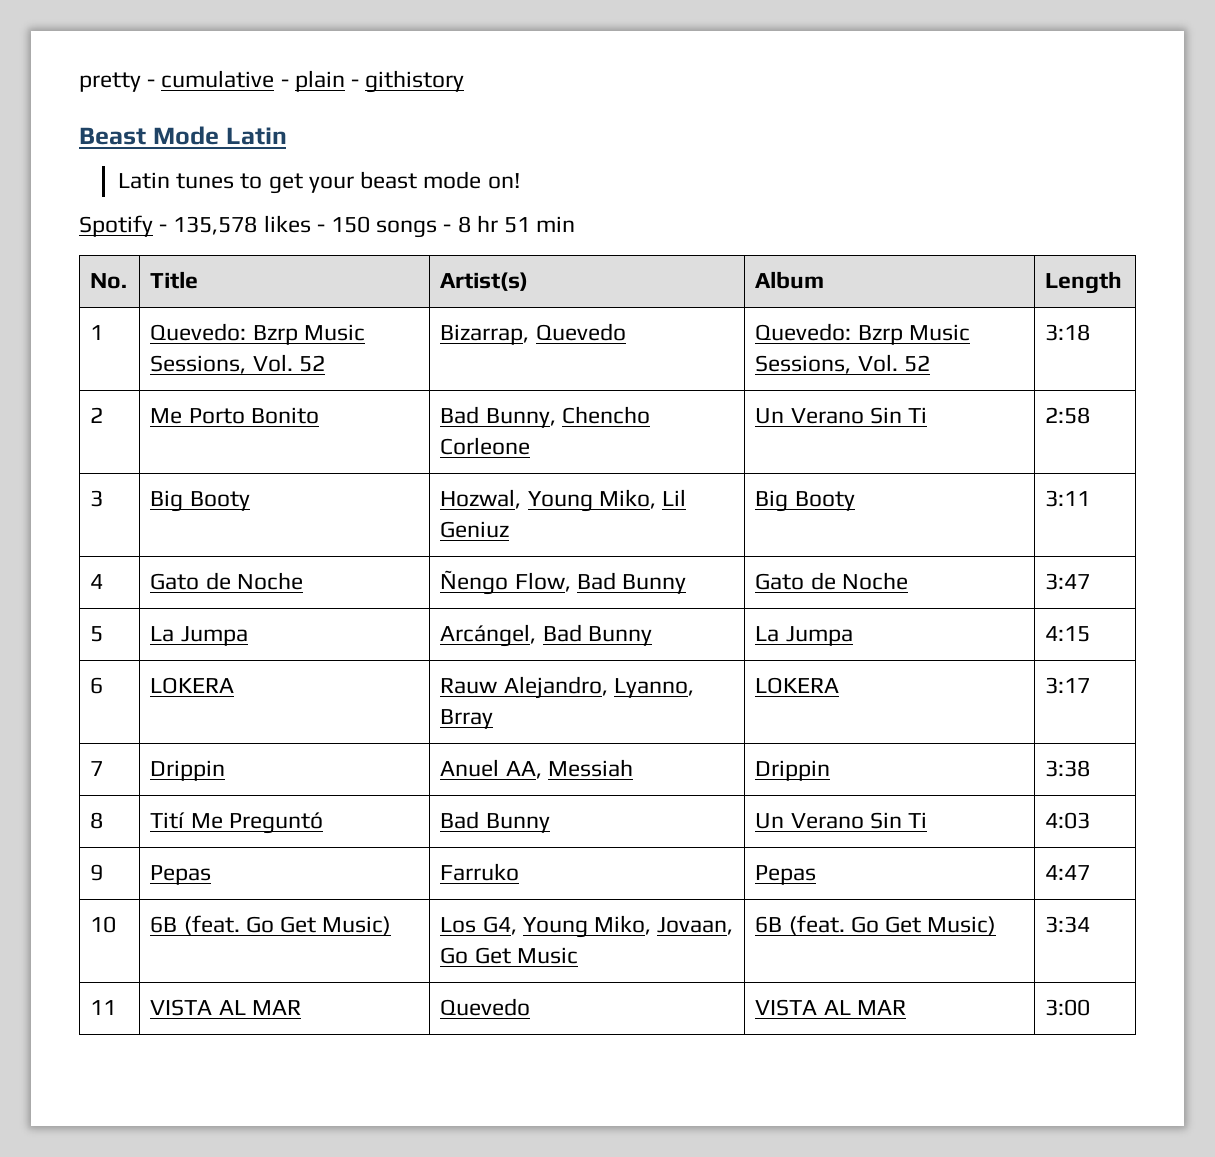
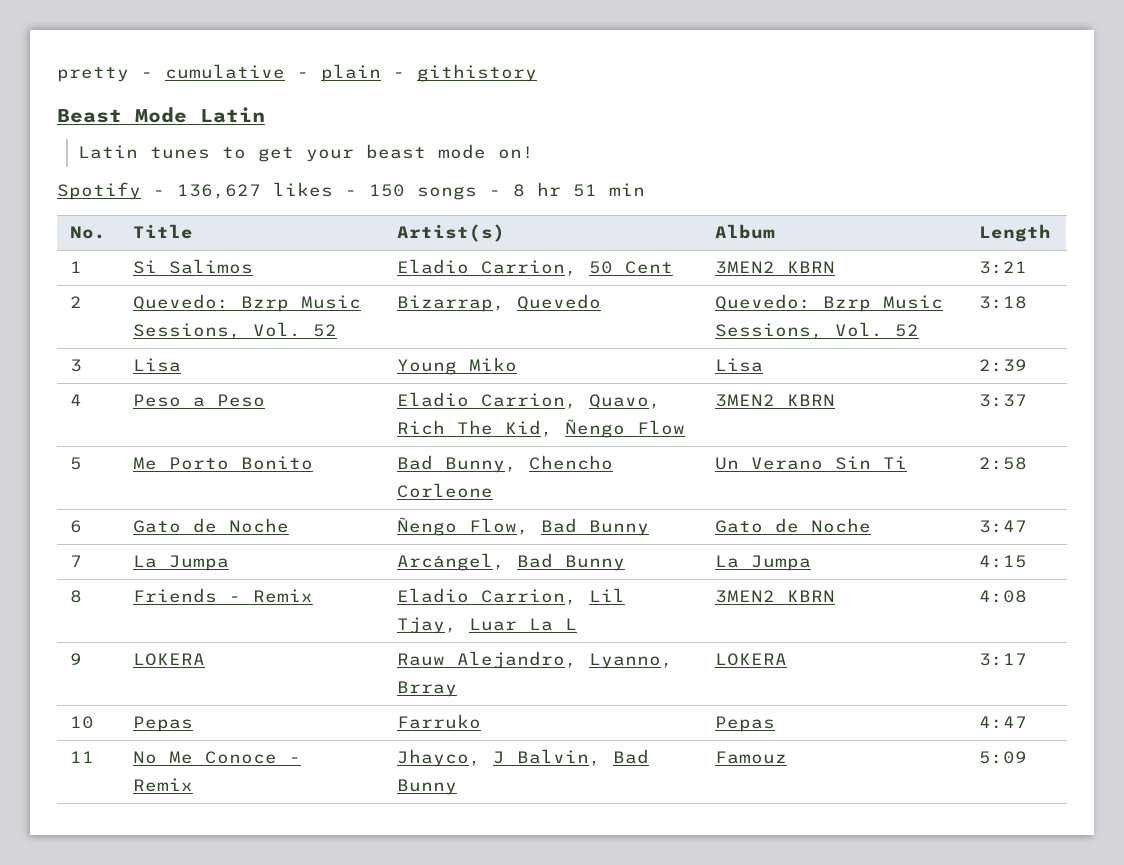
[173,216,258,235] 135,578 -> [177,184,261,199] 136,627
(104, 332) none -> [133,259,254,274] [397,259,674,276] [715,261,836,274] [979,261,1028,274] [70,296,83,308] | Si Salimos | Eladio Carrion, 50 Cent | 3MEN2 KBRN | 3:21 // 2
[90,407,104,423] 2 -> [70,359,83,372] [133,358,182,372] [397,357,518,375] [715,358,764,372] [979,359,1028,372] [70,394,83,406] [133,394,266,407] [397,392,662,409] [397,419,686,438] [715,394,836,407] [979,394,1028,407] [70,457,83,470] 3 | Lisa | Young Miko | Lisa | 2:39 // 4 | Peso a Peso | Eladio Carrion, Quavo, Rich The Kid, Ñengo Flow | 3MEN2 KBRN | 3:37 // 5
[90,490,104,507] [150,490,250,512] [440,489,686,512] [440,521,510,538] [755,490,855,512] [1045,490,1091,507] [90,574,104,589] 3 | Big Booty | Hozwal, Young Miko, Lil Geniuz | Big Booty | 3:11 // 4 -> [70,520,83,533] 6
[90,626,104,642] 5 -> [70,555,83,567] 7
[90,677,104,694] 6 -> [70,590,83,603] [133,588,314,603] [397,588,626,605] [397,617,578,634] [715,590,836,603] [979,590,1028,603] [70,653,83,665] 8 | Friends - Remix | Eladio Carrion, Lil Tjay, Luar La L | 3MEN2 KBRN | 4:08 // 9
[90,761,104,776] [150,760,226,781] [440,759,633,779] [755,760,831,781] [1045,760,1091,777] [90,812,104,829] [150,812,323,834] [440,811,550,833] [755,812,927,829] [1045,812,1091,829] [90,864,104,881] [150,865,212,885] [440,863,520,881] [755,865,817,885] [1045,865,1091,880] [90,916,117,933] [150,915,392,935] [440,915,734,938] [440,947,578,964] [755,915,997,935] [1045,916,1091,933] [90,1000,117,1015] [150,999,301,1016] [440,998,531,1016] [755,999,906,1016] [1045,999,1091,1016] 7 | Drippin | Anuel AA, Messiah | Drippin | 3:38 // 8 | Tití Me Preguntó | Bad Bunny | Un Verano Sin Ti | 4:03 // 9 | Pepas | Farruko | Pepas | 4:47 // 10 | 6B (feat. Go Get Music) | Los G4, Young Miko, Jovaan, Go Get Music | 6B (feat. Go Get Music) | 3:34 // 11 | VISTA AL MAR | Quevedo | VISTA AL MAR | 3:00 -> [70,716,95,729] [133,716,194,732] [397,714,482,729] [715,716,776,732] [979,716,1028,729] [70,751,95,763] [133,751,302,764] [133,778,194,792] [397,749,650,767] [397,779,458,795] [715,751,788,764] [979,751,1028,764] 10 | Pepas | Farruko | Pepas | 4:47 // 11 | No Me Conoce - Remix | Jhayco, J Balvin, Bad Bunny | Famouz | 5:09

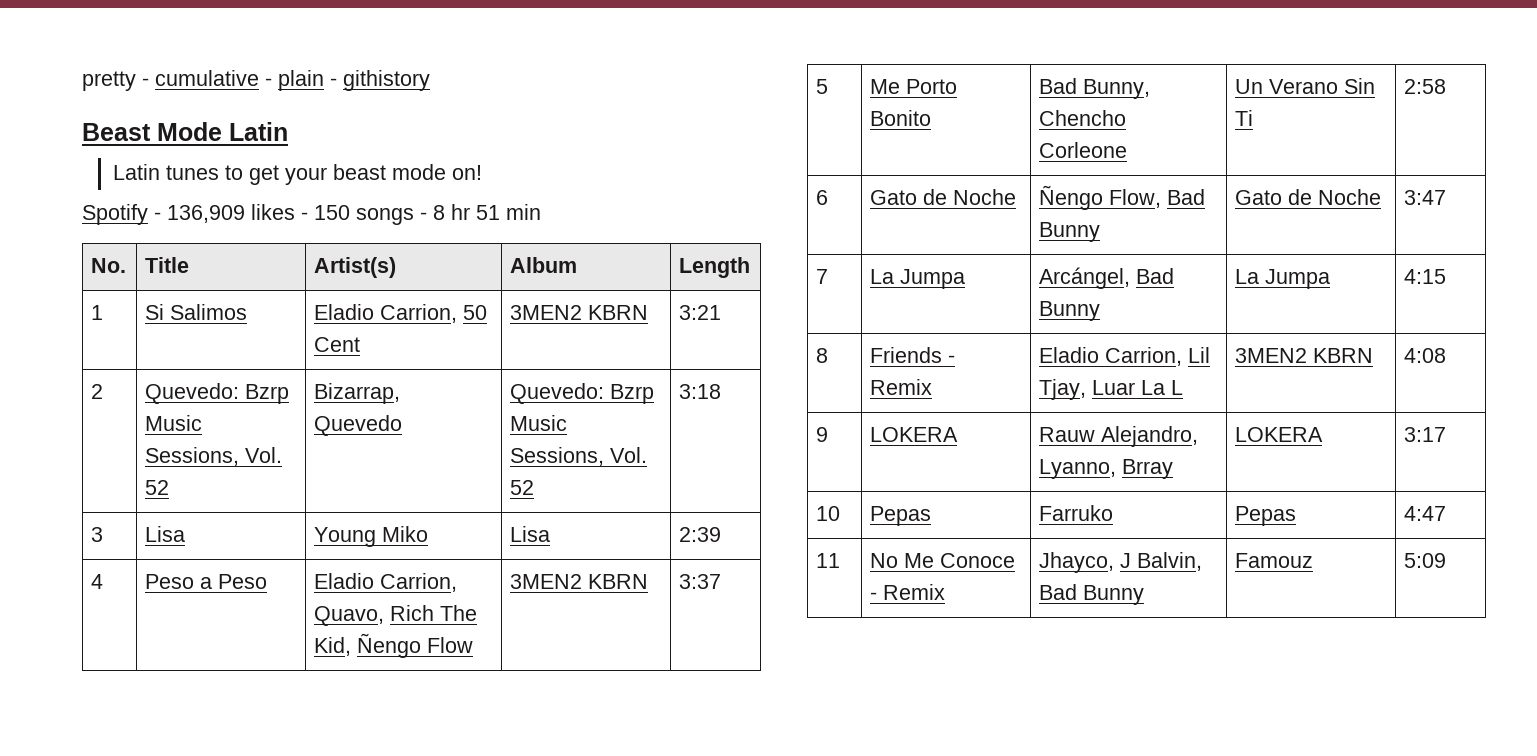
[177,184,261,199] 136,627 -> [167,205,245,223] 136,909

